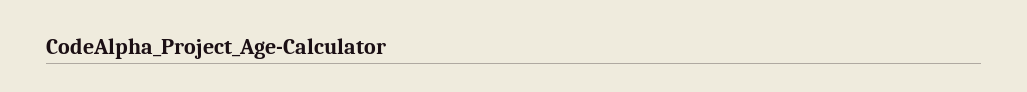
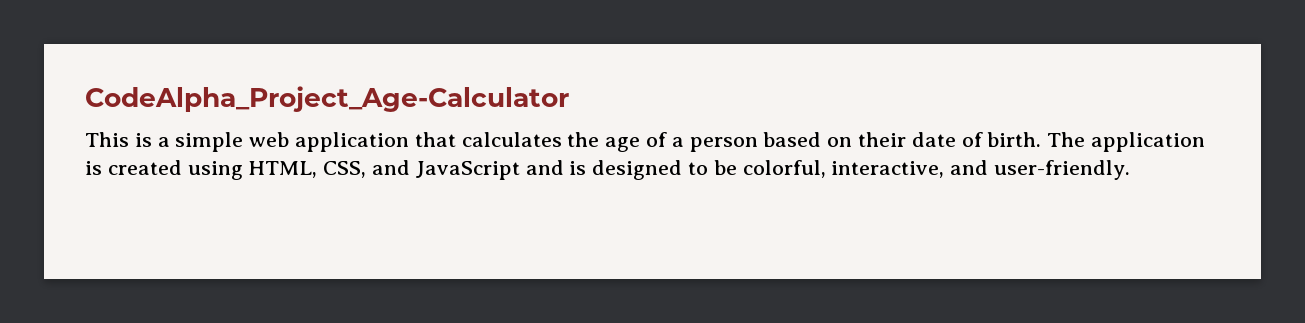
(386, 48) none -> [85,132,1206,152] [85,160,1131,180] // This is a simple web application that calculates the age of a person based on their date of birth. The application is created using HTML, CSS, and JavaScript and is designed to be colorful, interactive, and user-friendly.

